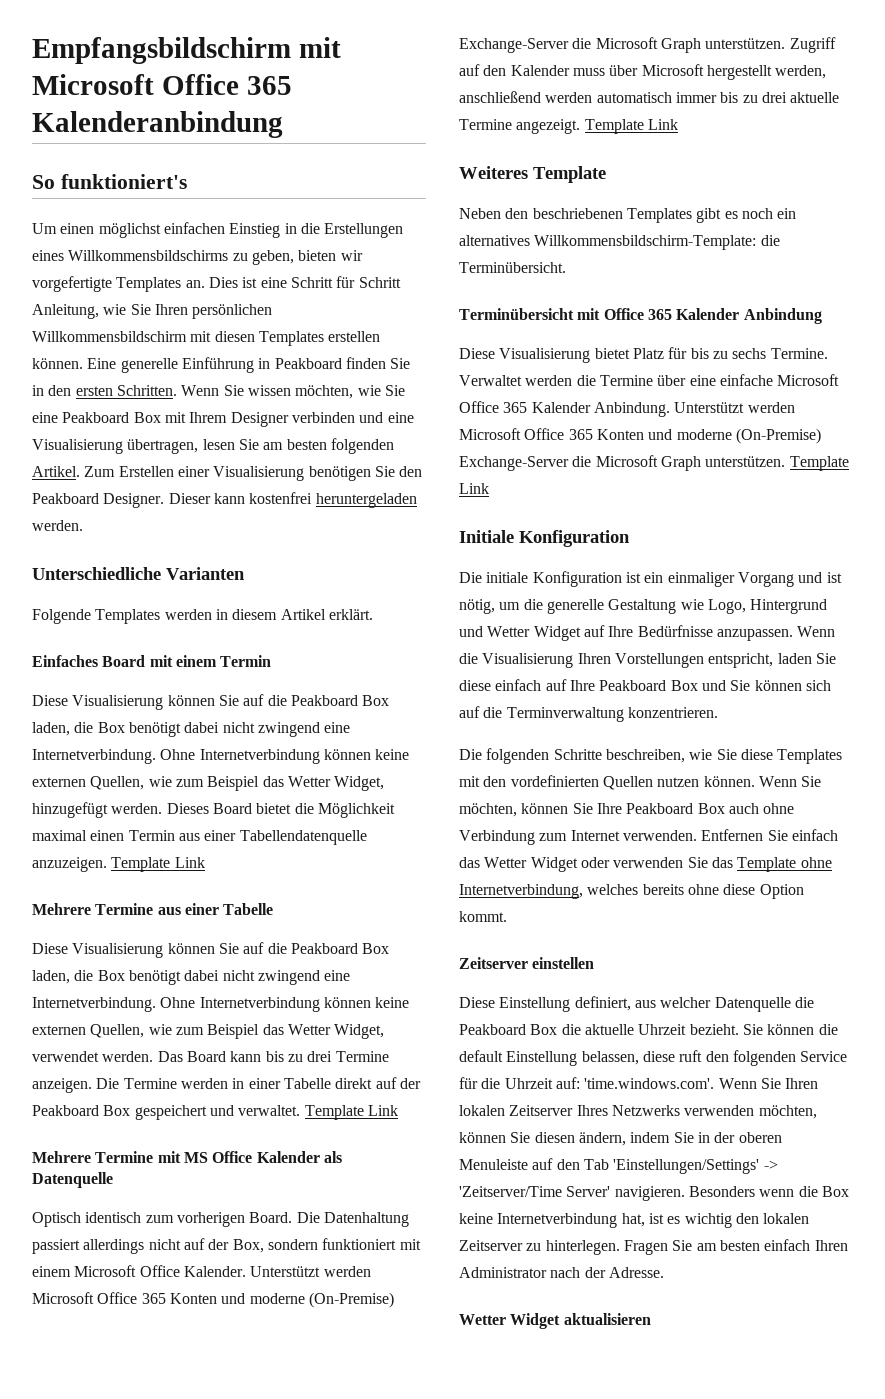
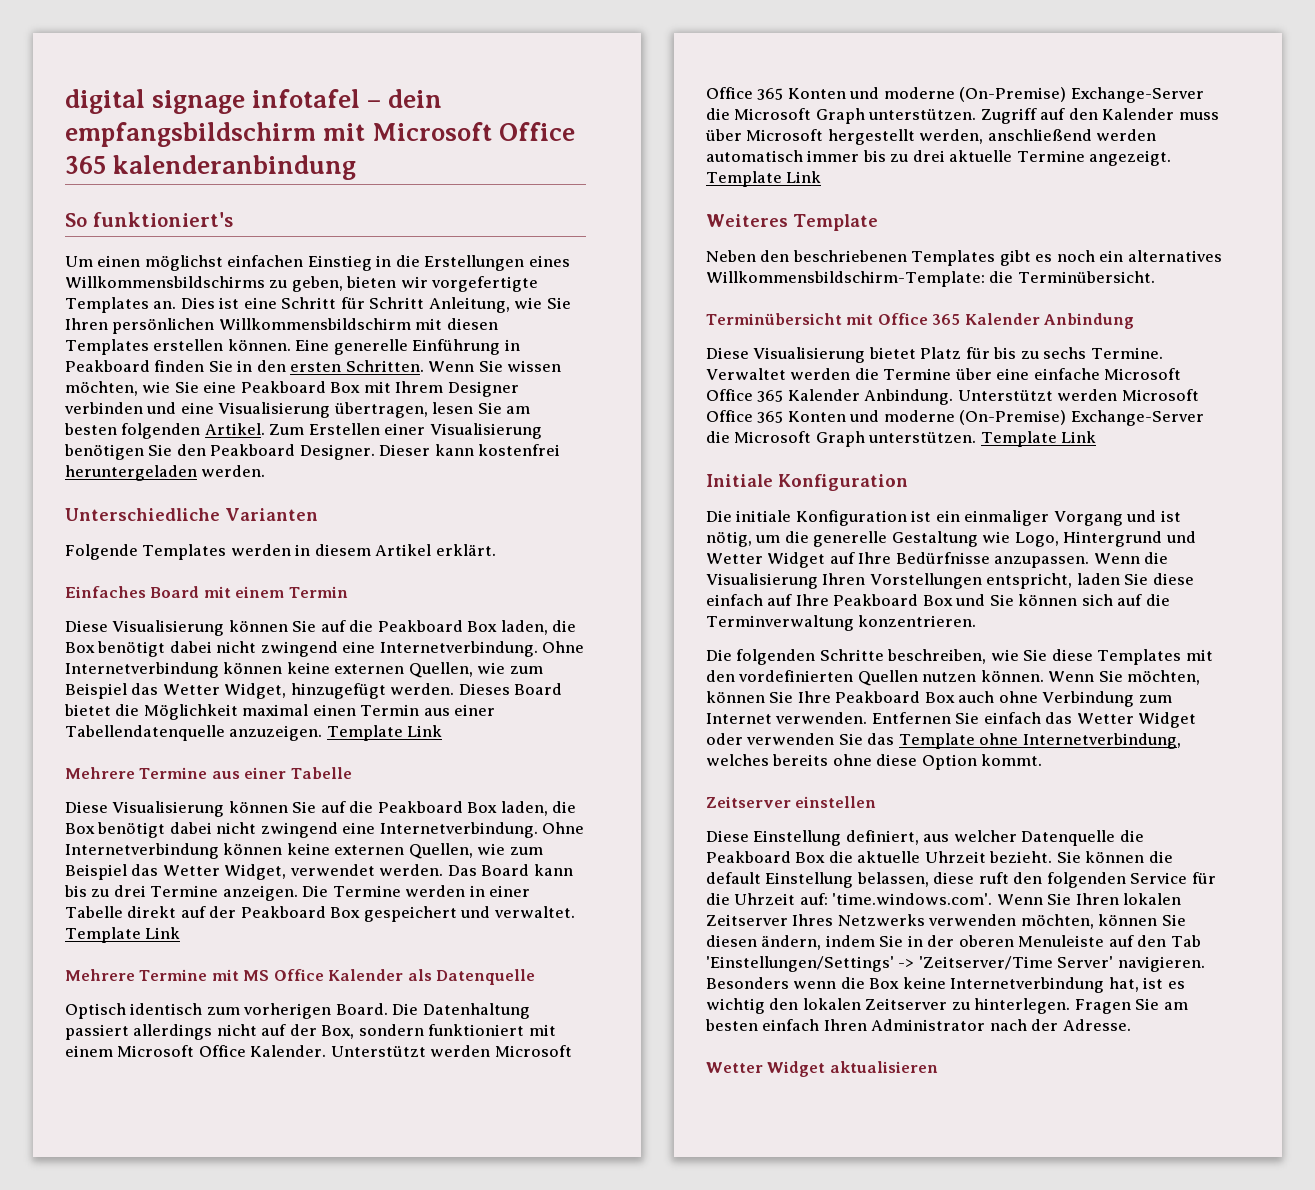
[32,37,291,64] Empfangsbildschirm -> [65,89,443,114] [65,122,316,147] digital signage infotafel – dein empfangsbildschirm
[32,111,283,138] Kalenderanbindung -> [113,155,357,180] kalenderanbindung

